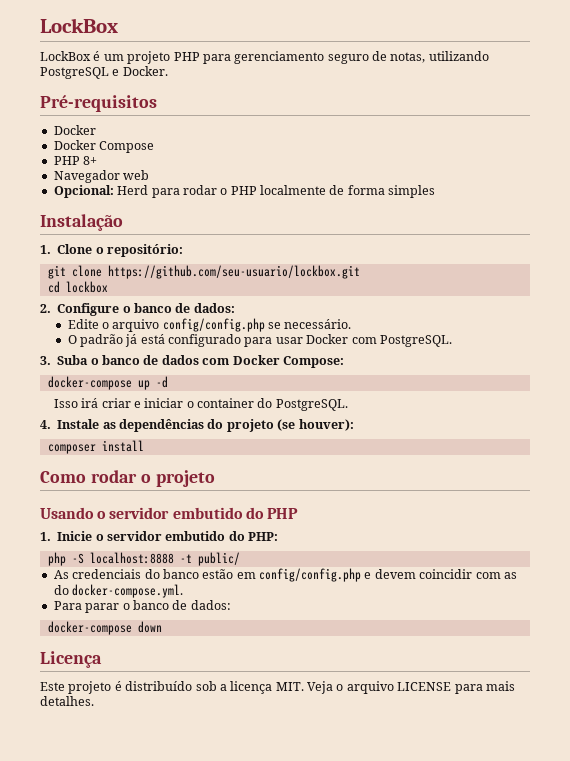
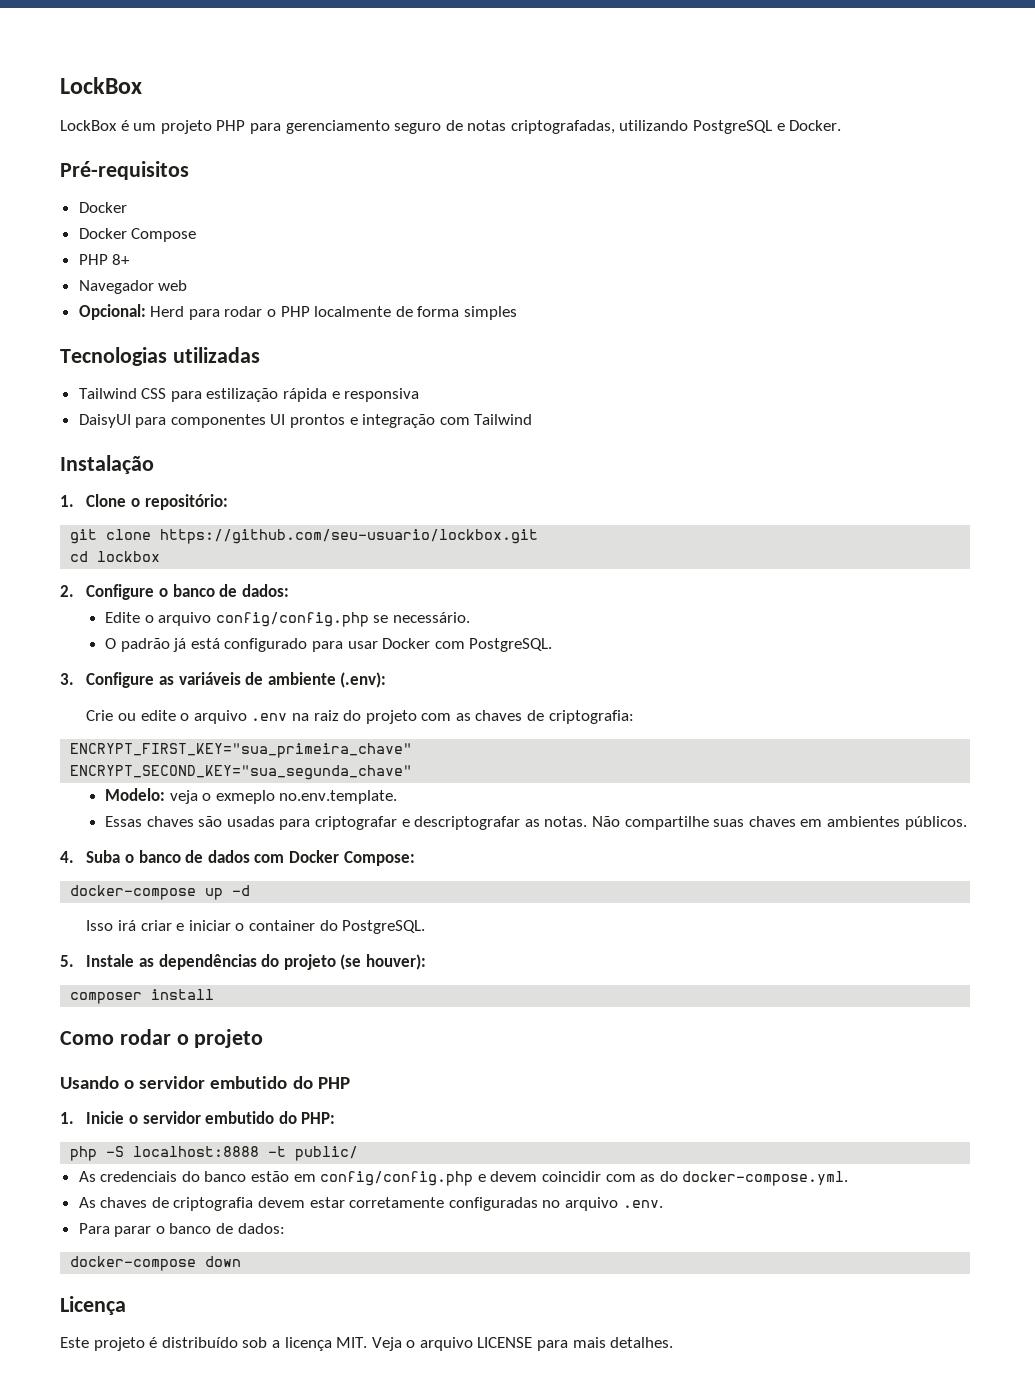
[390,52,426,63] notas, -> [467,120,615,134] notas criptografadas,
(436, 191) none -> [60,347,260,366] [78,388,420,402] [78,414,533,428] // Tecnologias utilizadas // Tailwind CSS para estilização rápida e responsiva // DaisyUI para componentes UI prontos e integração com Tailwind
(51, 360) none -> [86,672,387,688] [86,710,634,724] [70,743,413,758] [70,765,413,780] [105,788,398,804] [105,816,967,830] [60,851,74,863] Configure as variáveis de ambiente (.env): // Crie ou edite o arquivo .env na raiz do projeto com as chaves de criptografia: // ENCRYPT_FIRST_KEY="sua_primeira_chave" // ENCRYPT_SECOND_KEY="sua_segunda_chave" // Modelo: veja o exmeplo no.env.template. // Essas chaves são usadas para criptografar e descriptografar as notas. Não compartilhe suas chaves em ambientes públicos. // 4.
[40,420,51,429] 4. -> [60,955,74,967] 5.
(184, 591) none -> [78,1197,663,1211] // As chaves de criptografia devem estar corretamente configuradas no arquivo .env.

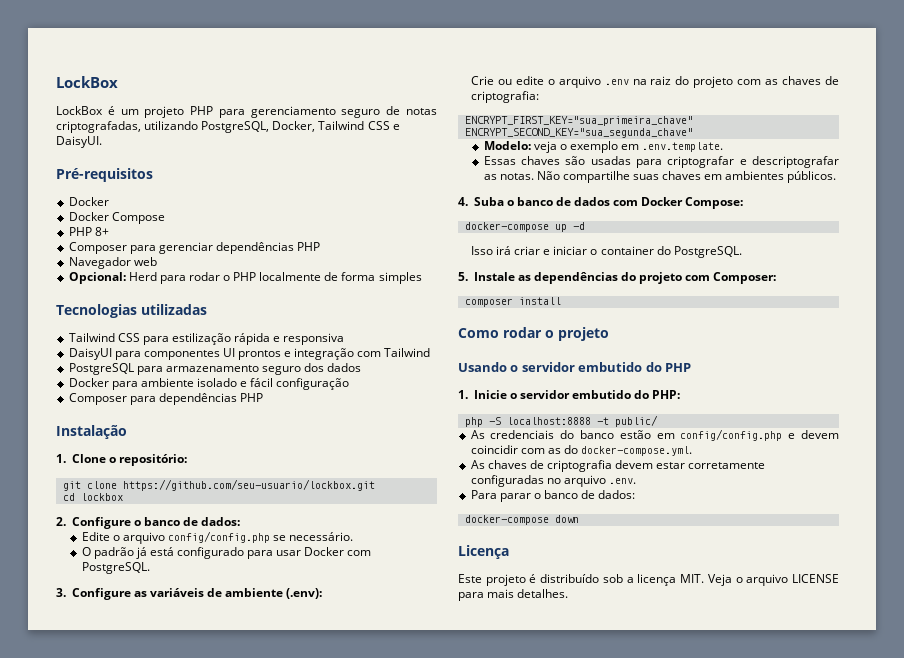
[693,120,842,134] PostgreSQL e Docker. -> [201,121,400,133] [56,136,102,148] PostgreSQL, Docker, Tailwind CSS e DaisyUI.
(131, 259) none -> [68,242,321,254] // Composer para gerenciar dependências PHP
(533, 419) none -> [68,363,362,375] [68,378,350,390] [68,393,263,405] // PostgreSQL para armazenamento seguro dos dados // Docker para ambiente isolado e fácil configuração // Composer para dependências PHP
[215,790,398,804] exmeplo no.env.template. -> [569,141,724,153] exemplo em .env.template.
[340,954,426,970] (se houver): -> [685,272,777,284] com Composer:

